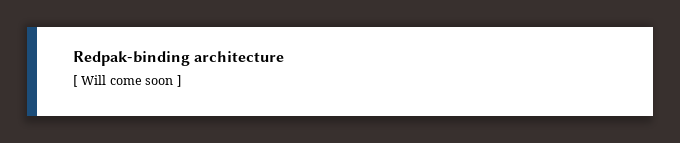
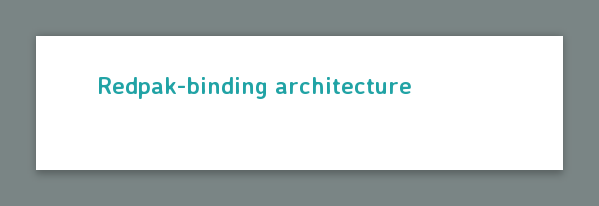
[73,75,182,87] // [ Will come soon ] -> (412, 85) none

